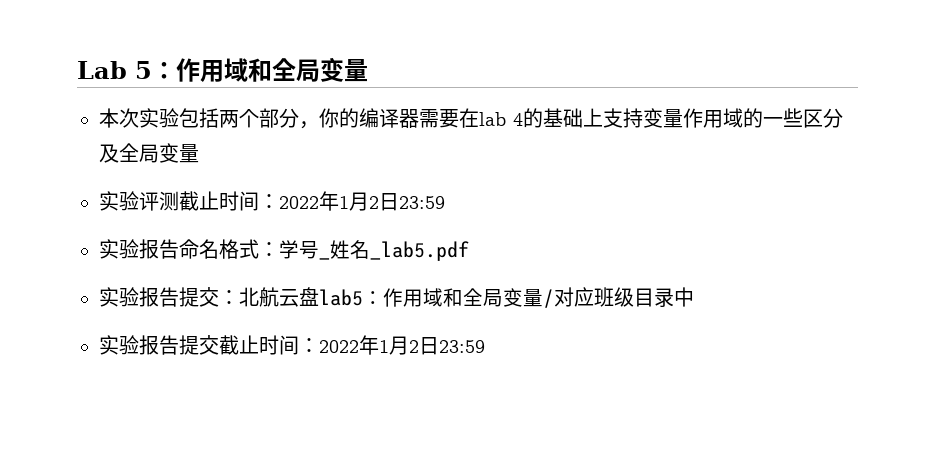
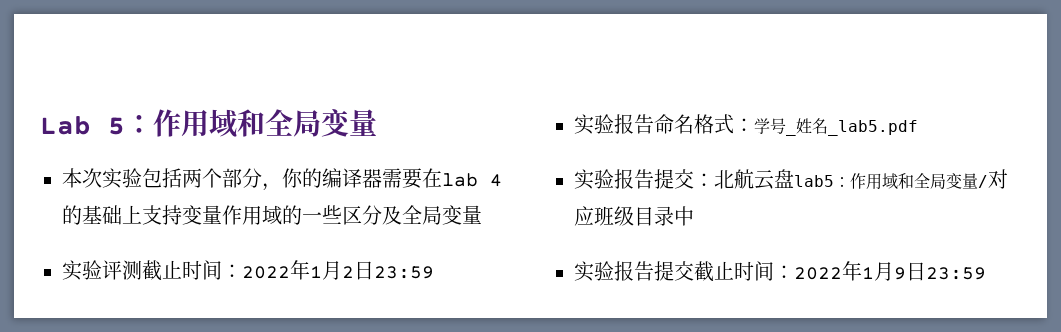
[409,340,419,353] 2 -> [894,267,906,280] 9

